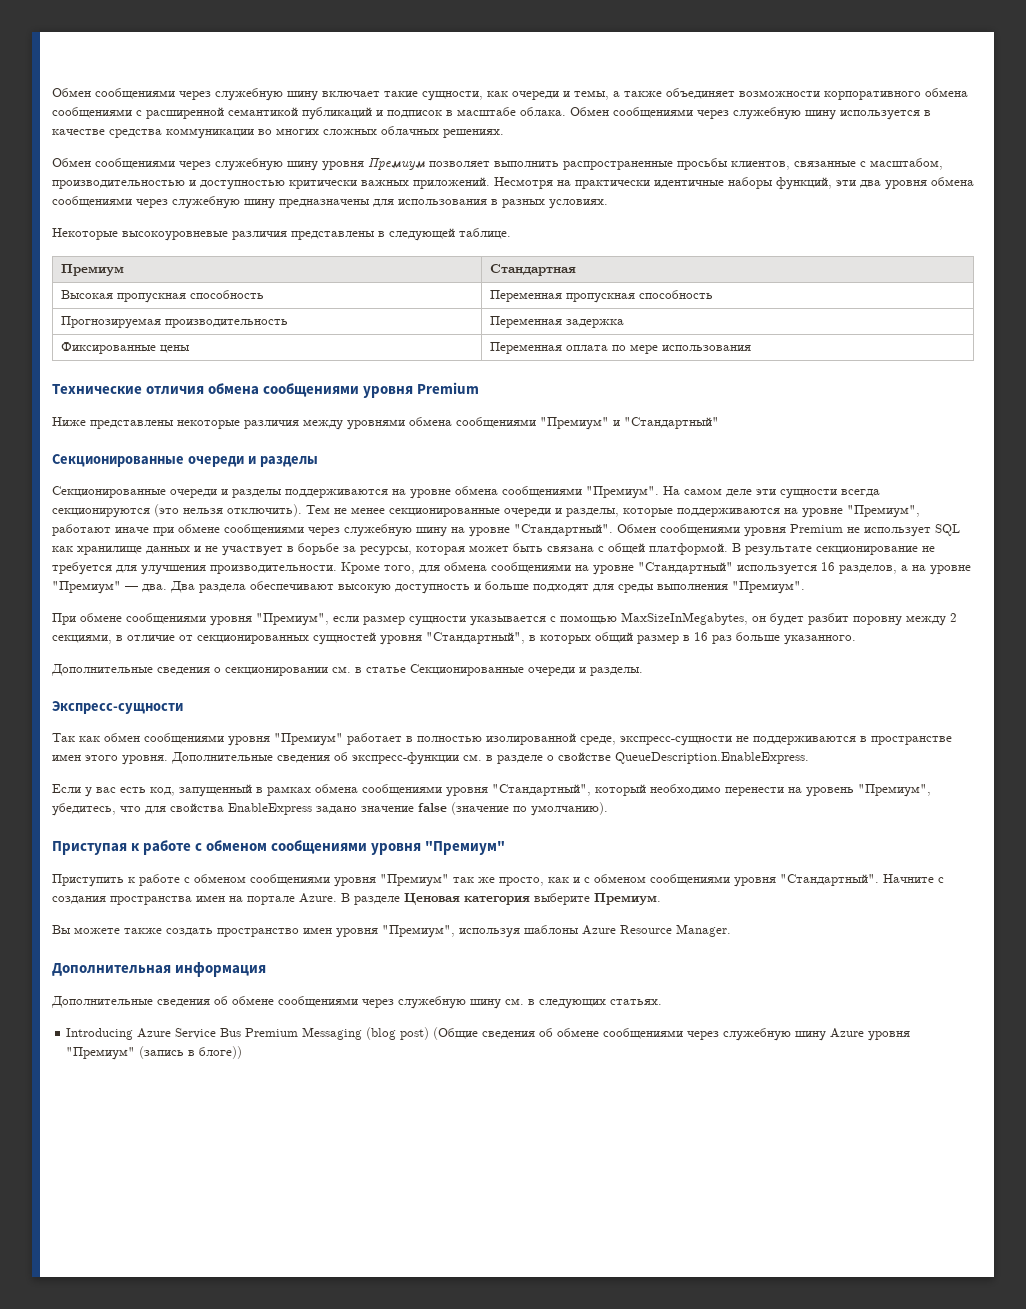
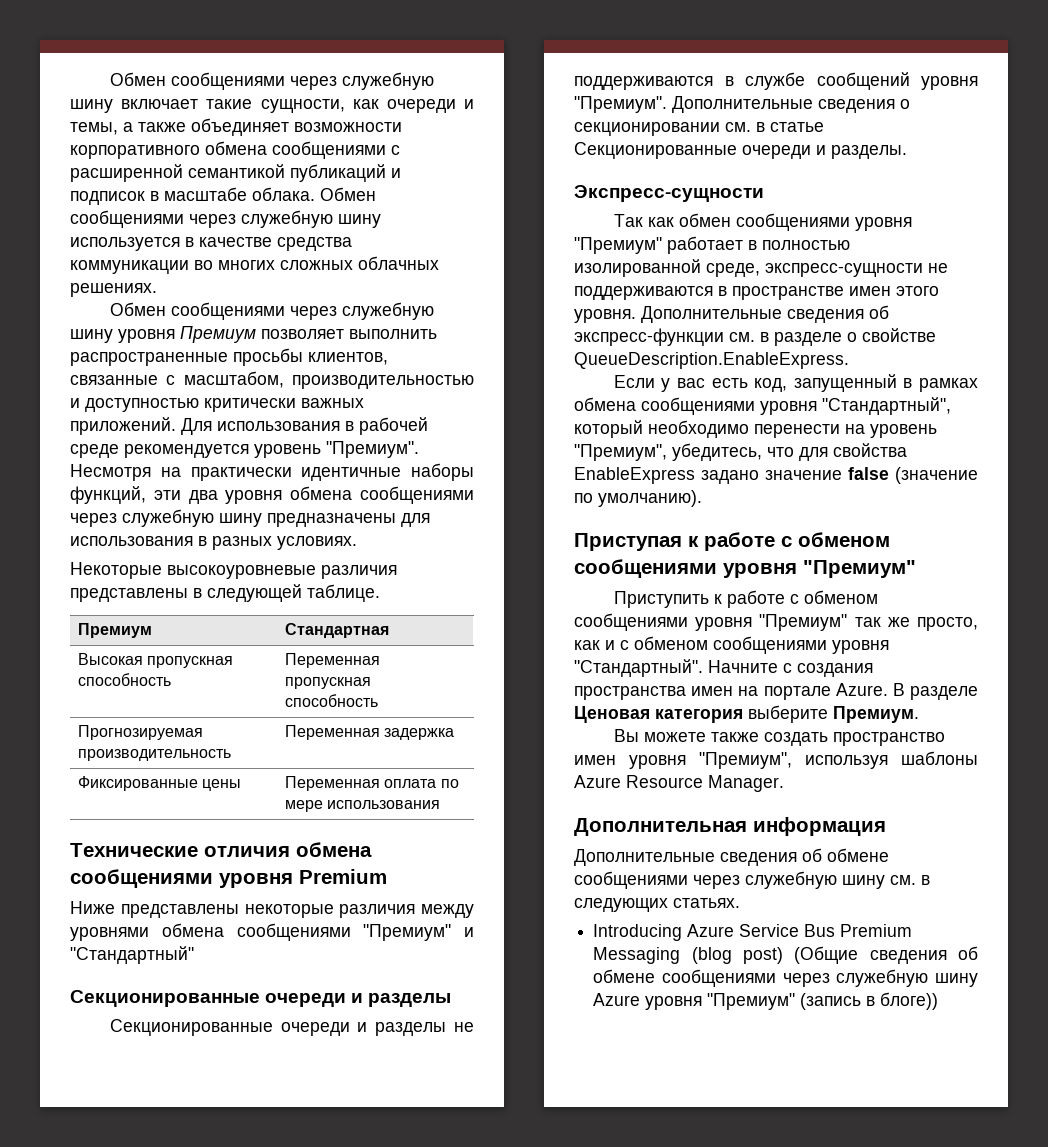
(490, 183) none -> [181,417,428,435] [70,441,419,458] Для использования в рабочей среде рекомендуется уровень "Премиум".
[285,486,880,499] [52,504,920,518] [52,524,960,537] [52,543,935,556] [52,562,971,575] [52,581,805,594] [52,612,957,626] [52,632,856,645] поддерживаются на уровне обмена сообщениями "Премиум". На самом деле эти сущности всегда секционируются (это нельзя отключить). Тем не менее секционированные очереди и разделы, которые поддерживаются на уровне "Премиум", работают иначе при обмене сообщениями через служебную шину на уровне "Стандартный". Обмен сообщениями уровня Premium не использует SQL как хранилище данных и не участвует в борьбе за ресурсы, которая может быть связана с общей платформой. В результате секционирование не требуется для улучшения производительности. Кроме того, для обмена сообщениями на уровне "Стандартный" используется 16 разделов, а на уровне "Премиум" — два. Два раздела обеспечивают высокую доступность и больше подходят для среды выполнения "Премиум". // При обмене сообщениями уровня "Премиум", если размер сущности указывается с помощью MaxSizeInMegabytes, он будет разбит поровну между 2 секциями, в отличие от секционированных сущностей уровня "Стандартный", в которых общий размер в 16 раз больше указанного. // -> [454,1022,475,1032] [574,72,978,90] [574,96,667,113] не поддерживаются в службе сообщений уровня "Премиум".

